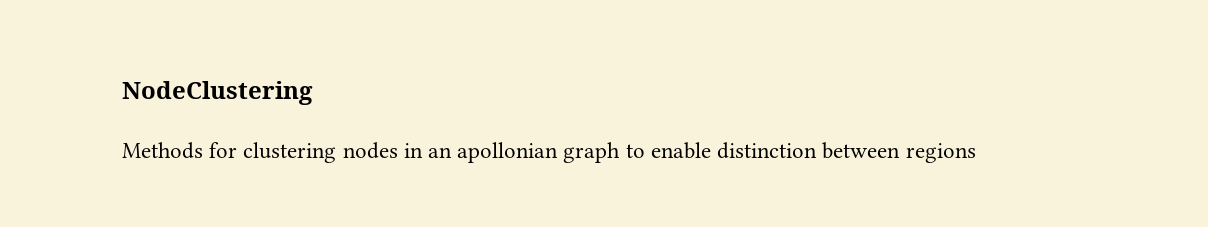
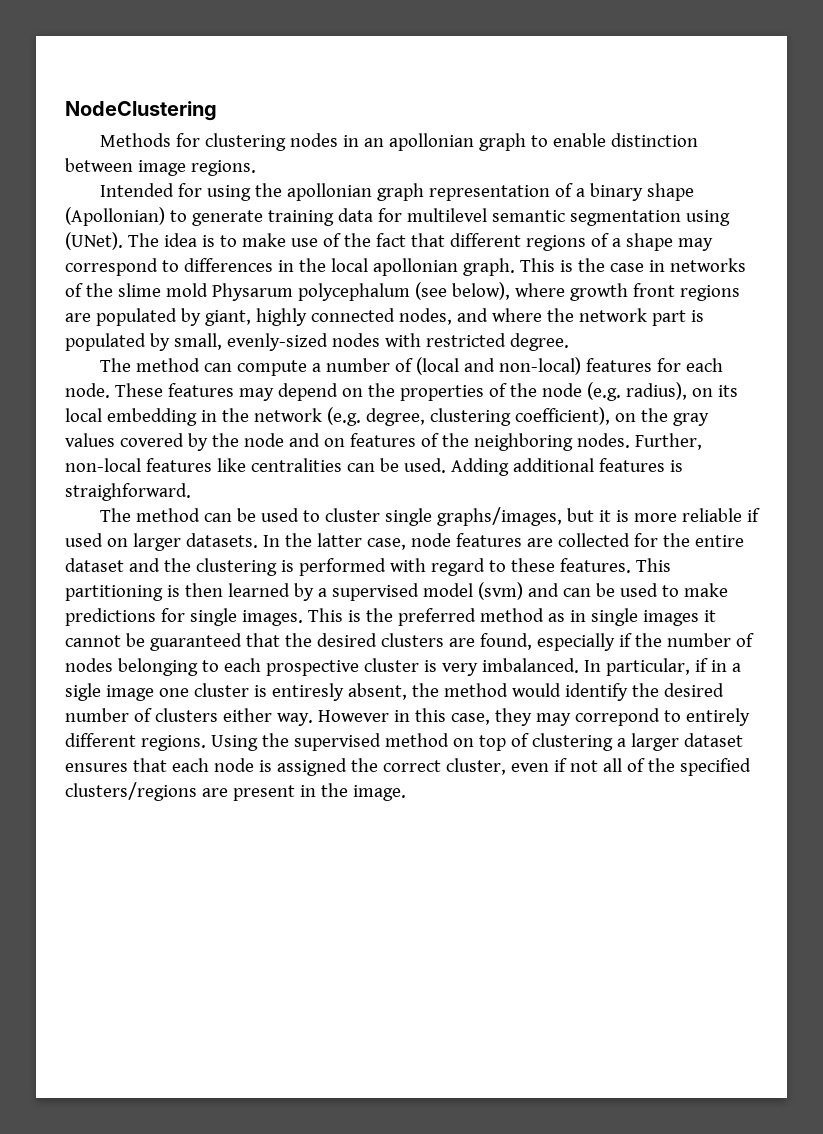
[905,143,976,163] regions -> [137,160,256,176] [99,183,694,201] [65,207,730,226] [65,232,713,251] [65,258,746,276] [65,282,740,301] [65,308,704,326] [65,333,569,351] [99,357,723,376] [65,382,738,401] [65,407,709,426] [65,433,702,451] [65,458,683,476] [65,483,191,501] [99,507,760,526] [65,533,744,551] [65,558,671,576] [65,582,728,601] [65,608,716,626] [65,633,754,651] [65,658,741,676] [65,683,724,701] [65,708,750,726] [65,733,743,751] [65,758,751,776] [65,782,406,801] image regions. // Intended for using the apollonian graph representation of a binary shape (Apollonian) to generate training data for multilevel semantic segmentation using (UNet). The idea is to make use of the fact that different regions of a shape may correspond to differences in the local apollonian graph. This is the case in networks of the slime mold Physarum polycephalum (see below), where growth front regions are populated by giant, highly connected nodes, and where the network part is populated by small, evenly-sized nodes with restricted degree. // The method can compute a number of (local and non-local) features for each node. These features may depend on the properties of the node (e.g. radius), on its local embedding in the network (e.g. degree, clustering coefficient), on the gray values covered by the node and on features of the neighboring nodes. Further, non-local features like centralities can be used. Adding additional features is straighforward. // The method can be used to cluster single graphs/images, but it is more reliable if used on larger datasets. In the latter case, node features are collected for the entire dataset and the clustering is performed with regard to these features. This partitioning is then learned by a supervised model (svm) and can be used to make predictions for single images. This is the preferred method as in single images it cannot be guaranteed that the desired clusters are found, especially if the number of nodes belonging to each prospective cluster is very imbalanced. In particular, if in a sigle image one cluster is entiresly absent, the method would identify the desired number of clusters either way. However in this case, they may correpond to entirely different regions. Using the supervised method on top of clustering a larger dataset ensures that each node is assigned the correct cluster, even if not all of the specified clusters/regions are present in the image.

